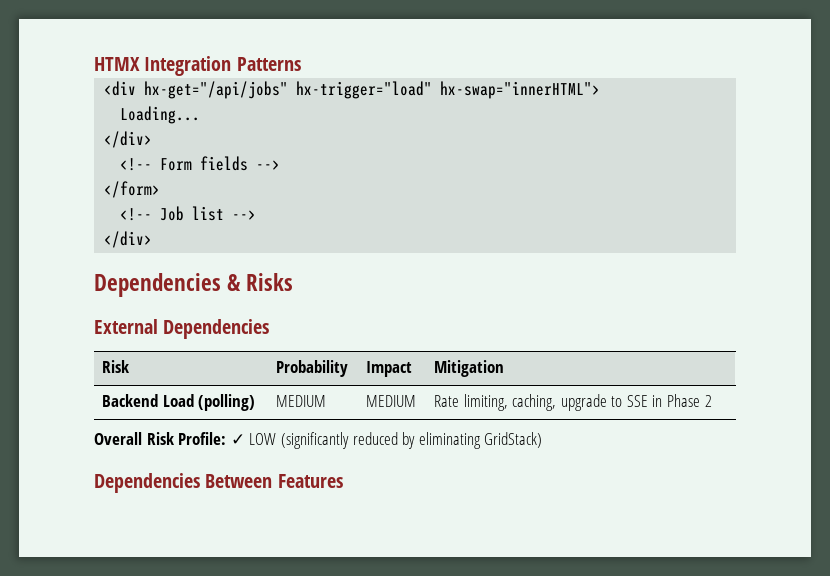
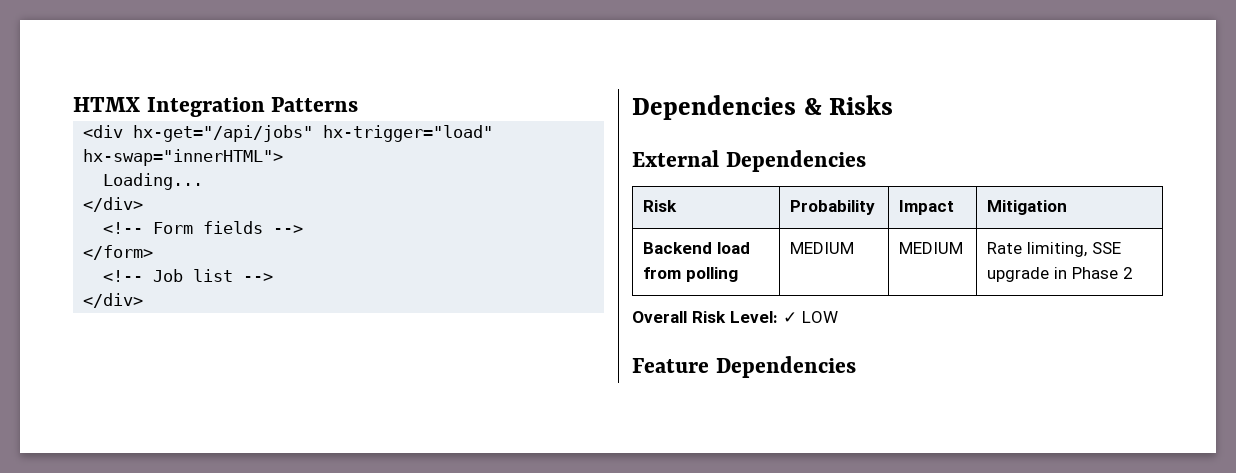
[162,394,256,411] Load (polling) -> [717,242,751,254] [643,267,739,282] load from polling
[512,394,648,411] caching, upgrade to SSE -> [1092,242,1122,254] [987,267,1050,282] SSE upgrade
[178,432,227,445] Profile: -> [730,311,778,323] Level:
[280,432,543,449] [94,473,343,493] (significantly reduced by eliminating GridStack) // Dependencies Between Features -> [632,356,856,378] // Feature Dependencies

